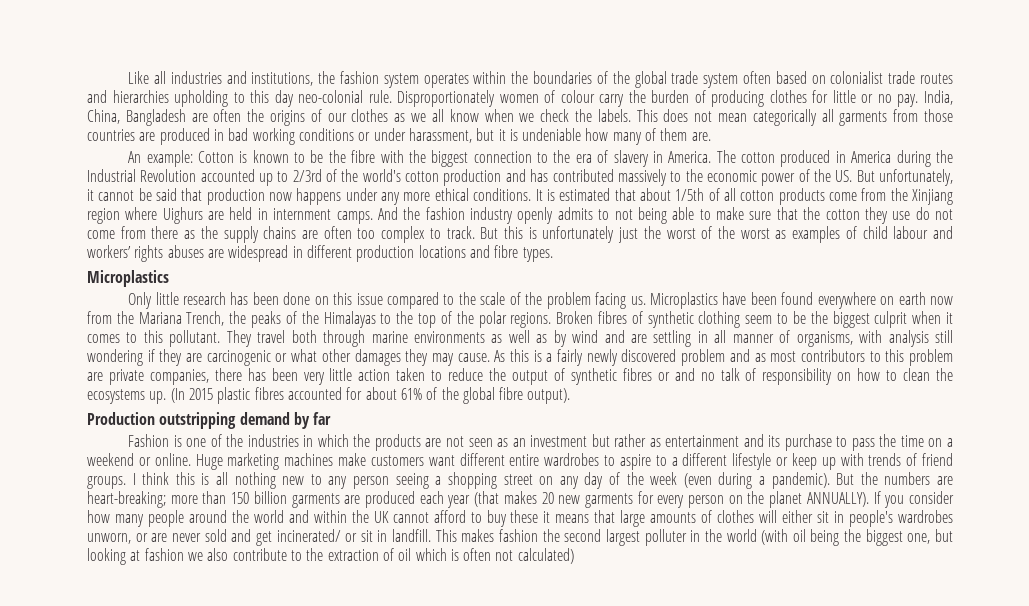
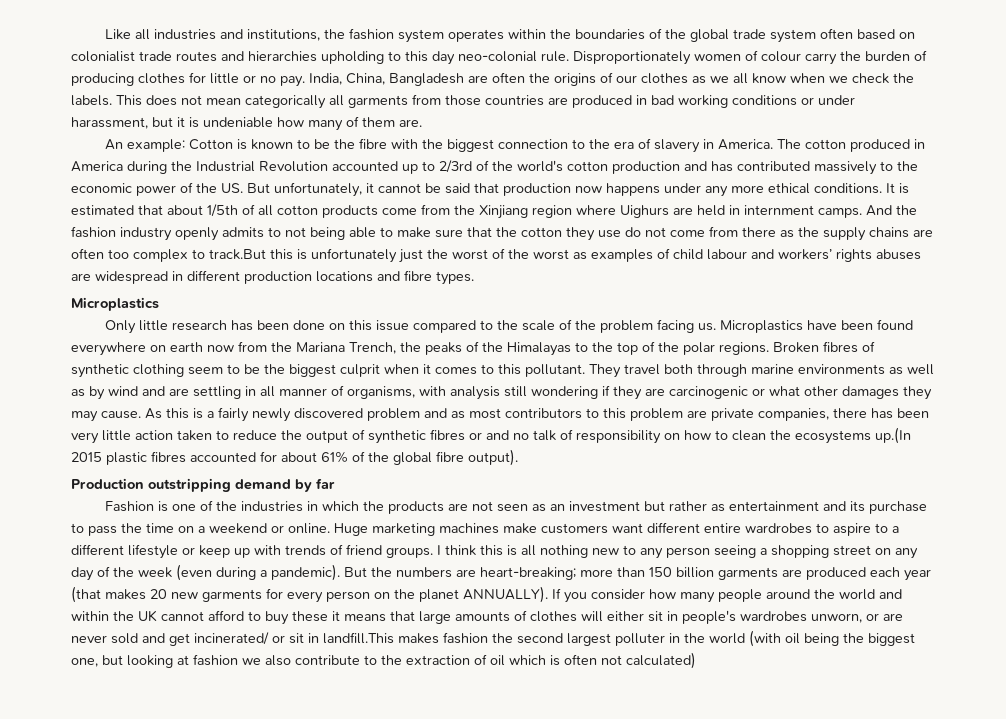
[446,226,499,239] track. But -> [209,249,266,260] track.But
[149,388,185,404] up. (In -> [875,427,911,444] up.(In
[392,529,457,542] landfill. This -> [323,632,394,644] landfill.This

